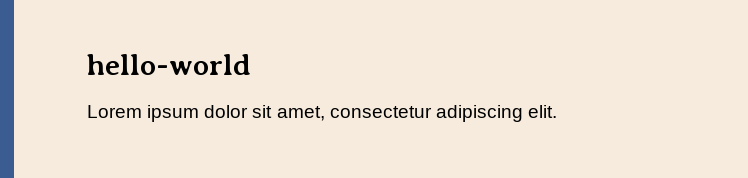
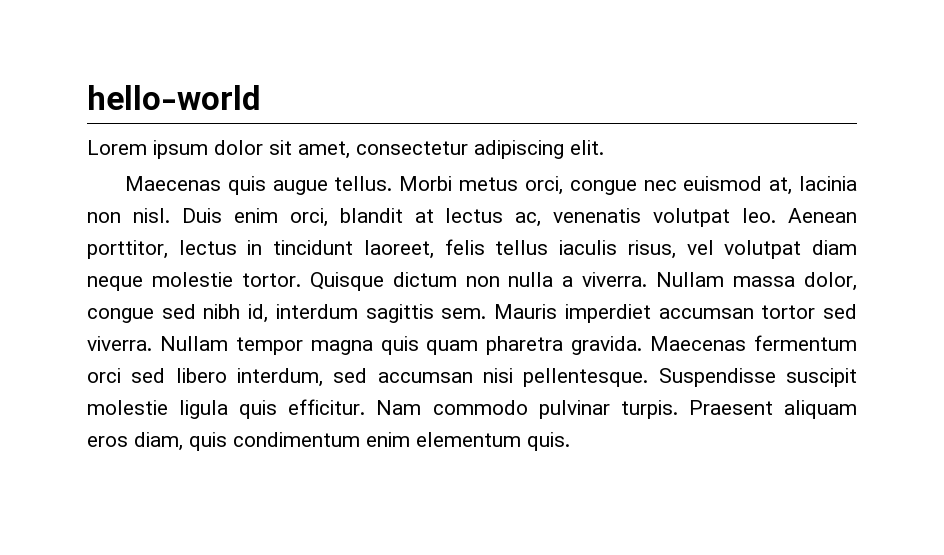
(557, 111) none -> [124,176,857,195] [87,208,857,227] [87,239,858,259] [87,272,858,291] [87,304,858,323] [87,335,858,355] [87,368,857,387] [87,399,857,419] [87,432,570,451] // Maecenas quis augue tellus. Morbi metus orci, congue nec euismod at, lacinia non nisl. Duis enim orci, blandit at lectus ac, venenatis volutpat leo. Aenean porttitor, lectus in tincidunt laoreet, felis tellus iaculis risus, vel volutpat diam neque molestie tortor. Quisque dictum non nulla a viverra. Nullam massa dolor, congue sed nibh id, interdum sagittis sem. Mauris imperdiet accumsan tortor sed viverra. Nullam tempor magna quis quam pharetra gravida. Maecenas fermentum orci sed libero interdum, sed accumsan nisi pellentesque. Suspendisse suscipit molestie ligula quis efficitur. Nam commodo pulvinar turpis. Praesent aliquam eros diam, quis condimentum enim elementum quis.

